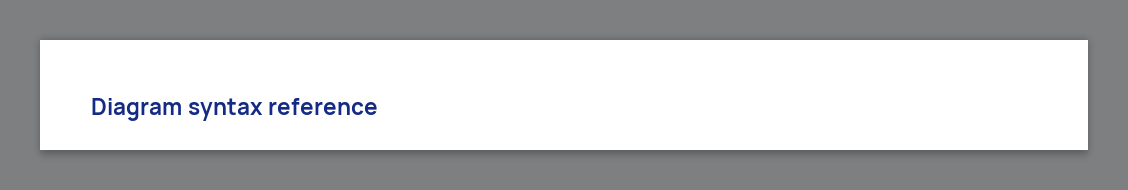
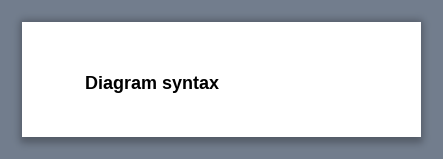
[268,98,379,115] reference -> (219, 84) none

